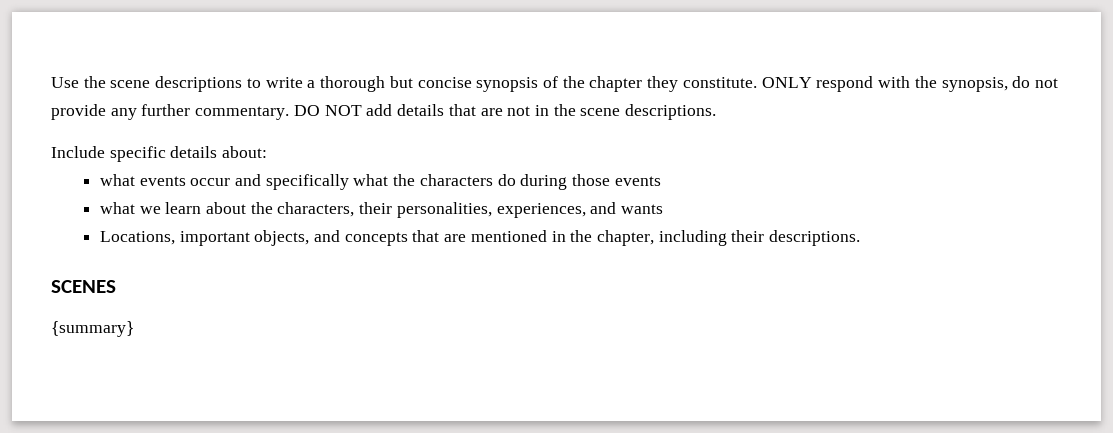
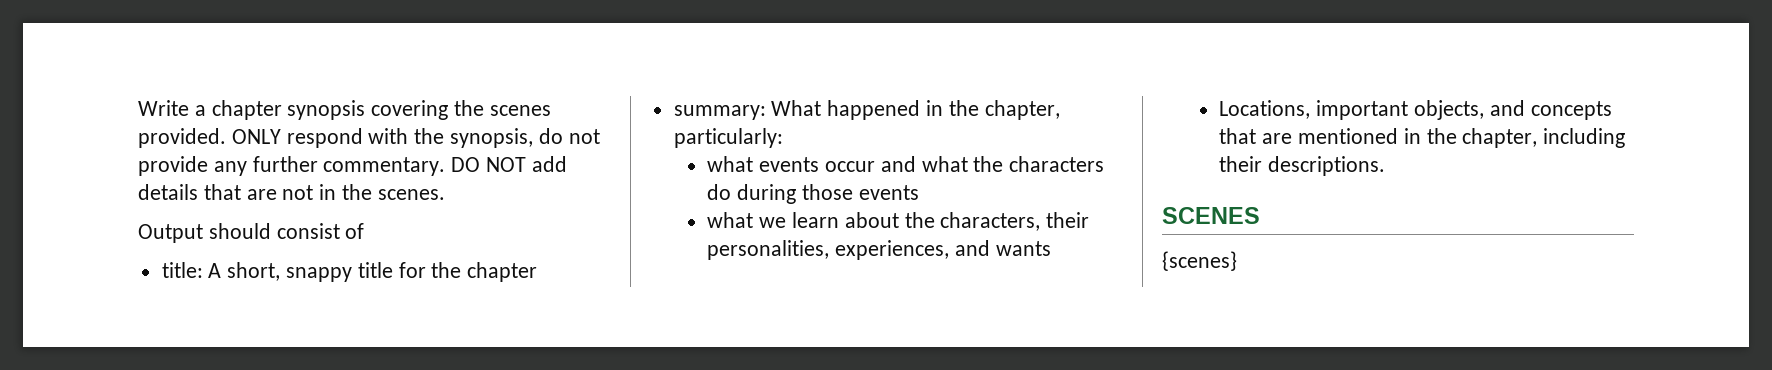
[51,76,757,92] Use the scene descriptions to write a thorough but concise synopsis of the chapter they constitute. -> [138,100,551,120] [138,128,226,148] Write a chapter synopsis covering the scenes provided.
[580,104,717,120] [51,146,268,162] scene descriptions. // Include specific details about: -> [377,189,445,200] [138,223,365,243] [161,262,538,282] [673,100,1060,120] [673,128,783,148] scenes. // Output should consist of // title: A short, snappy title for the chapter // summary: What happened in the chapter, particularly:
[265,174,349,190] specifically -> (916, 164) none
[51,321,134,337] {summary} -> [1162,251,1237,271] {scenes}

